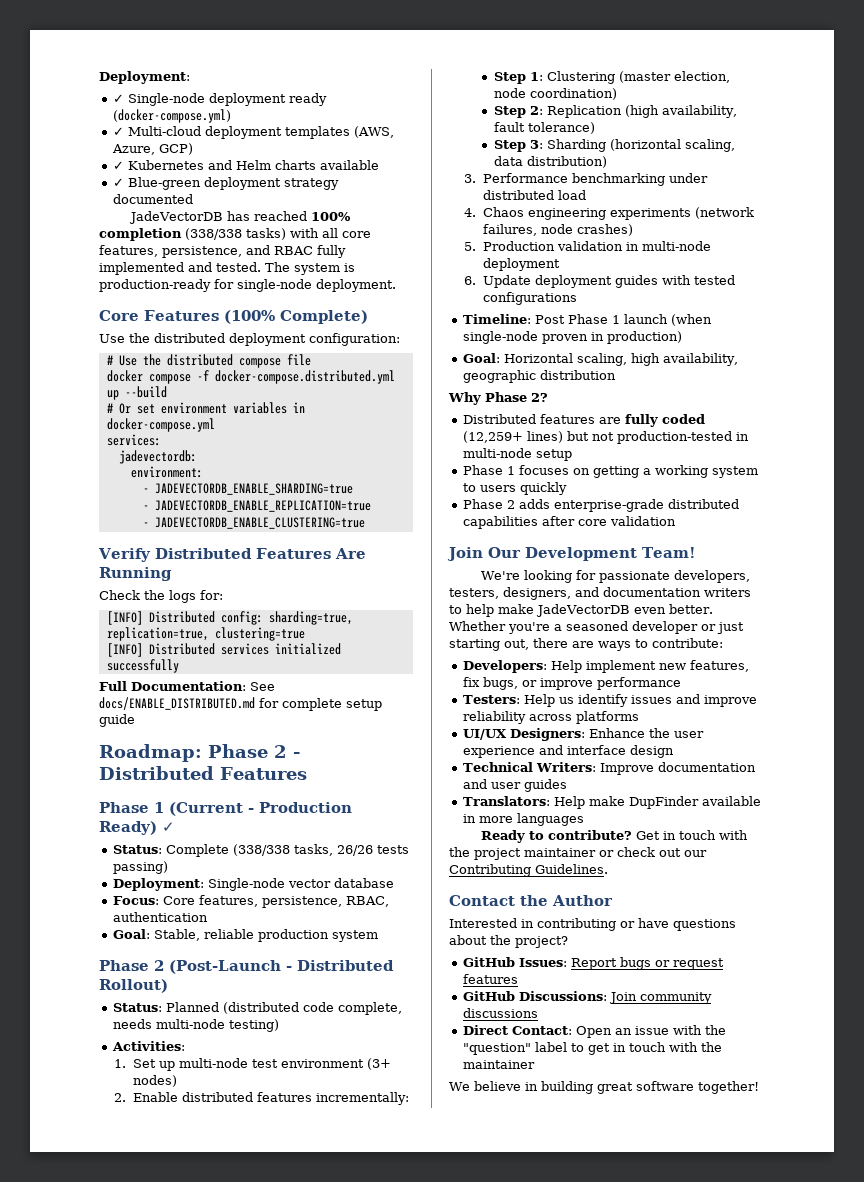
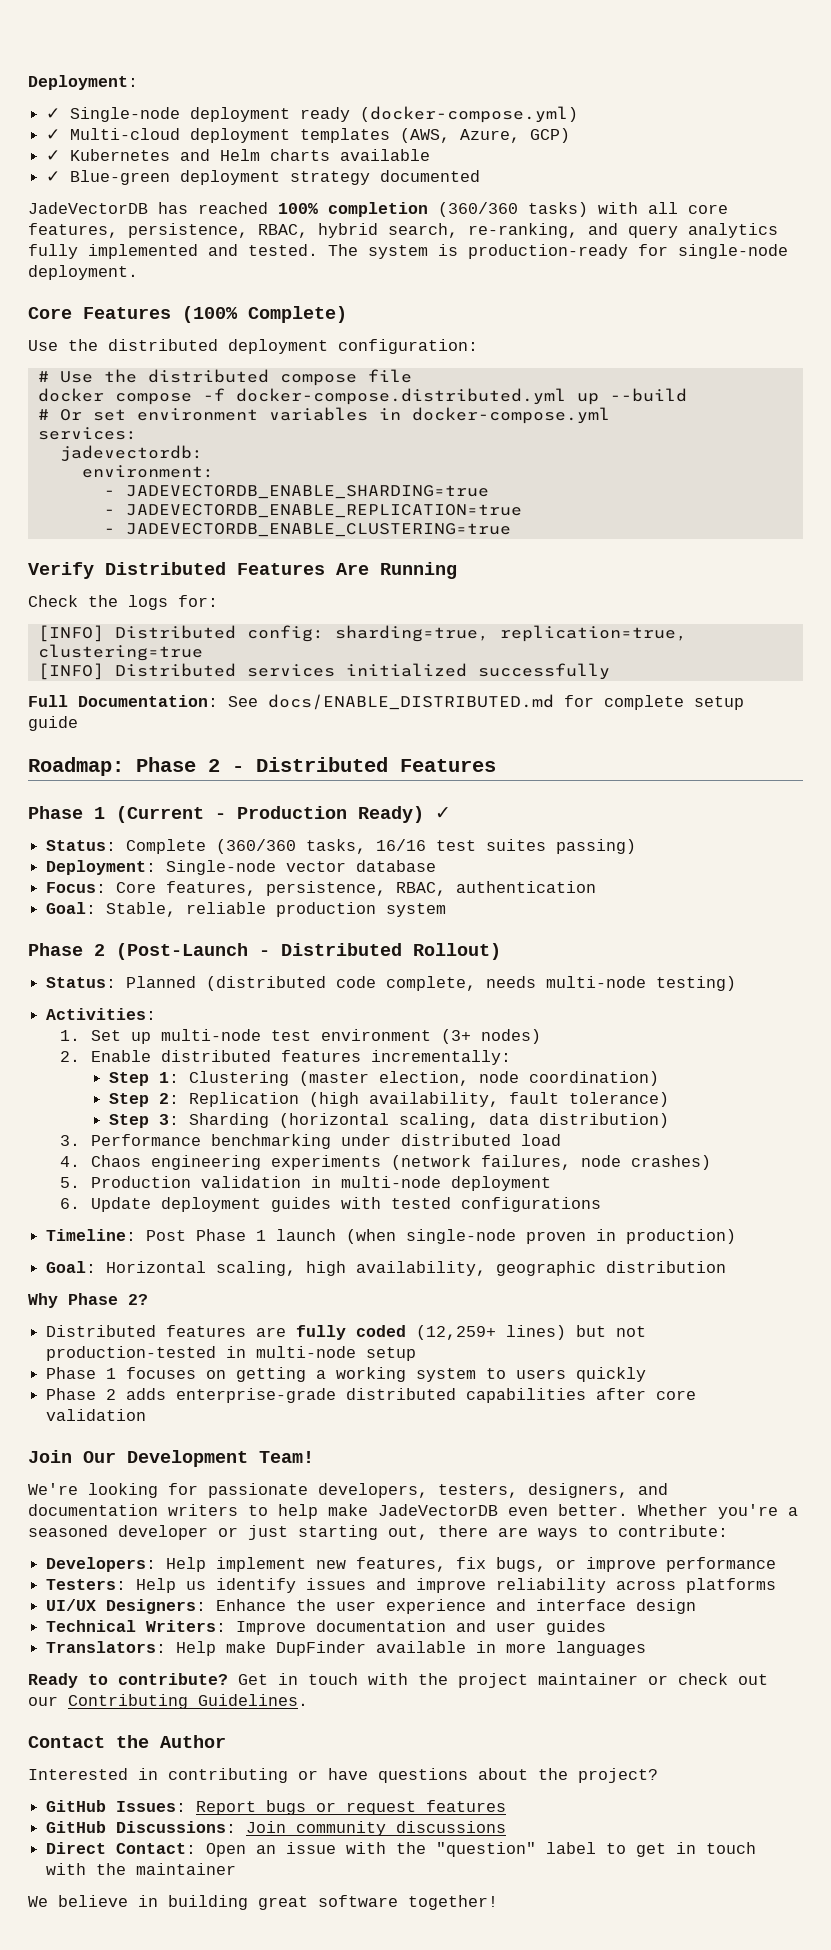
[185,228,242,240] (338/338 -> [438,202,518,217] (360/360
[246,245,313,255] and RBAC -> [258,223,778,238] RBAC, hybrid search, re-ranking, and query analytics
[233,844,410,856] (338/338 tasks, 26/26 tests -> [216,839,547,854] (360/360 tasks, 16/16 test suites

